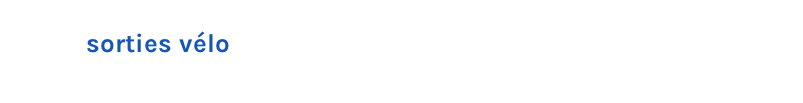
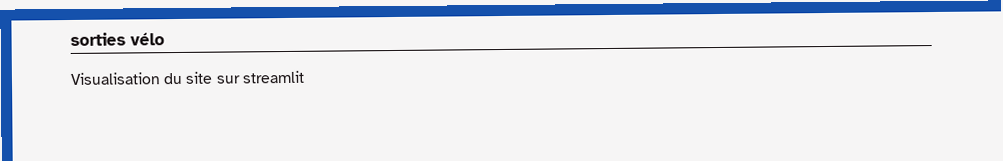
(231, 42) none -> [70,70,305,85] // Visualisation du site sur streamlit

